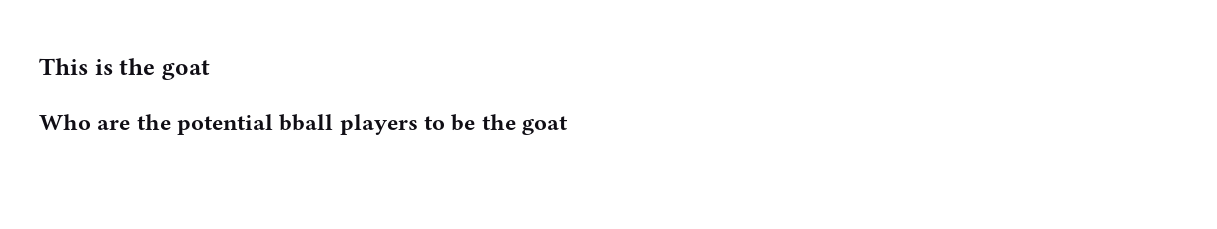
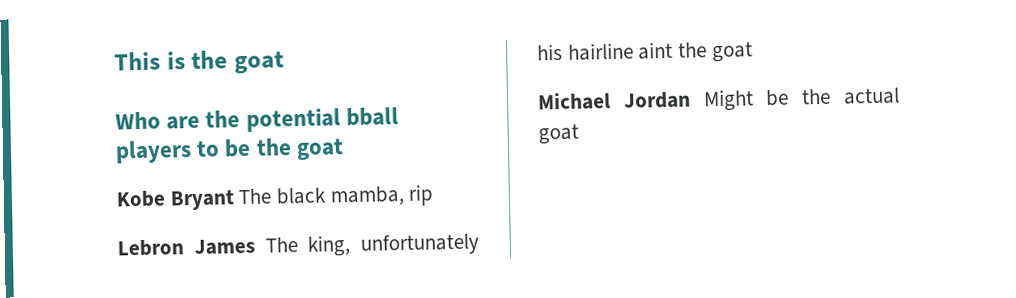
(569, 125) none -> [116,184,435,211] [117,233,479,257] [537,41,753,63] [537,87,900,112] [538,123,579,145] // Kobe Bryant The black mamba, rip // Lebron James The king, unfortunately his hairline aint the goat // Michael Jordan Might be the actual goat

